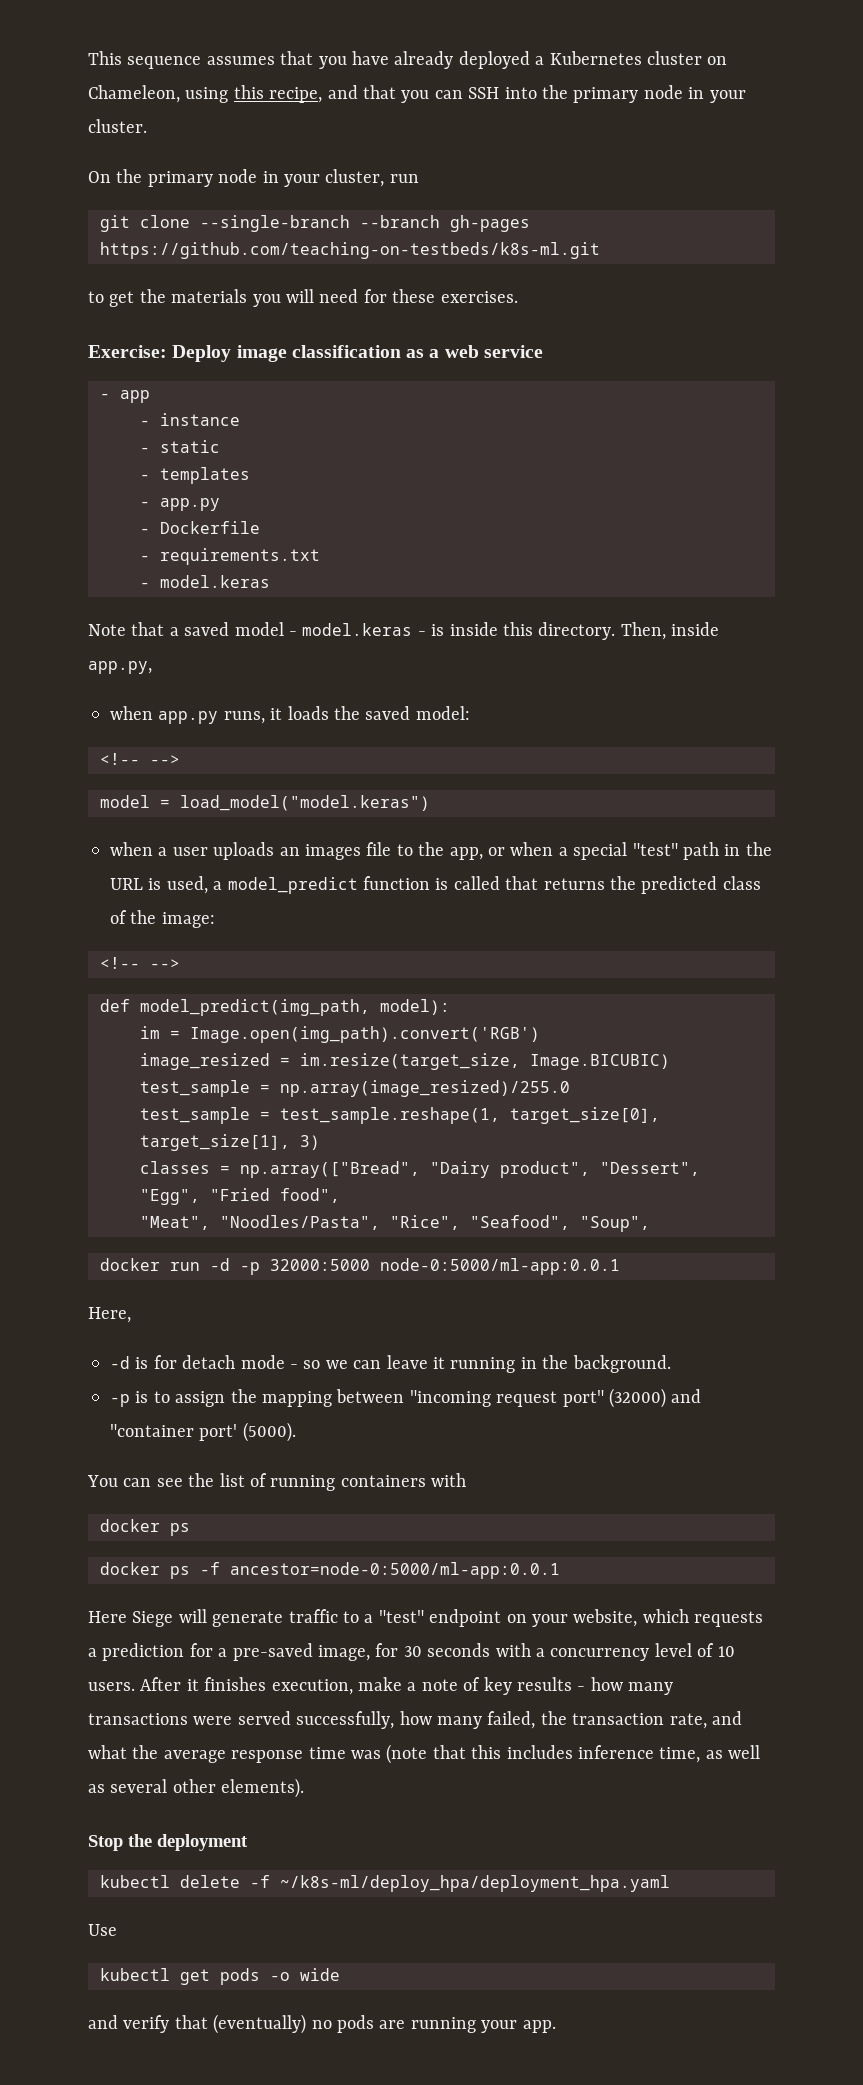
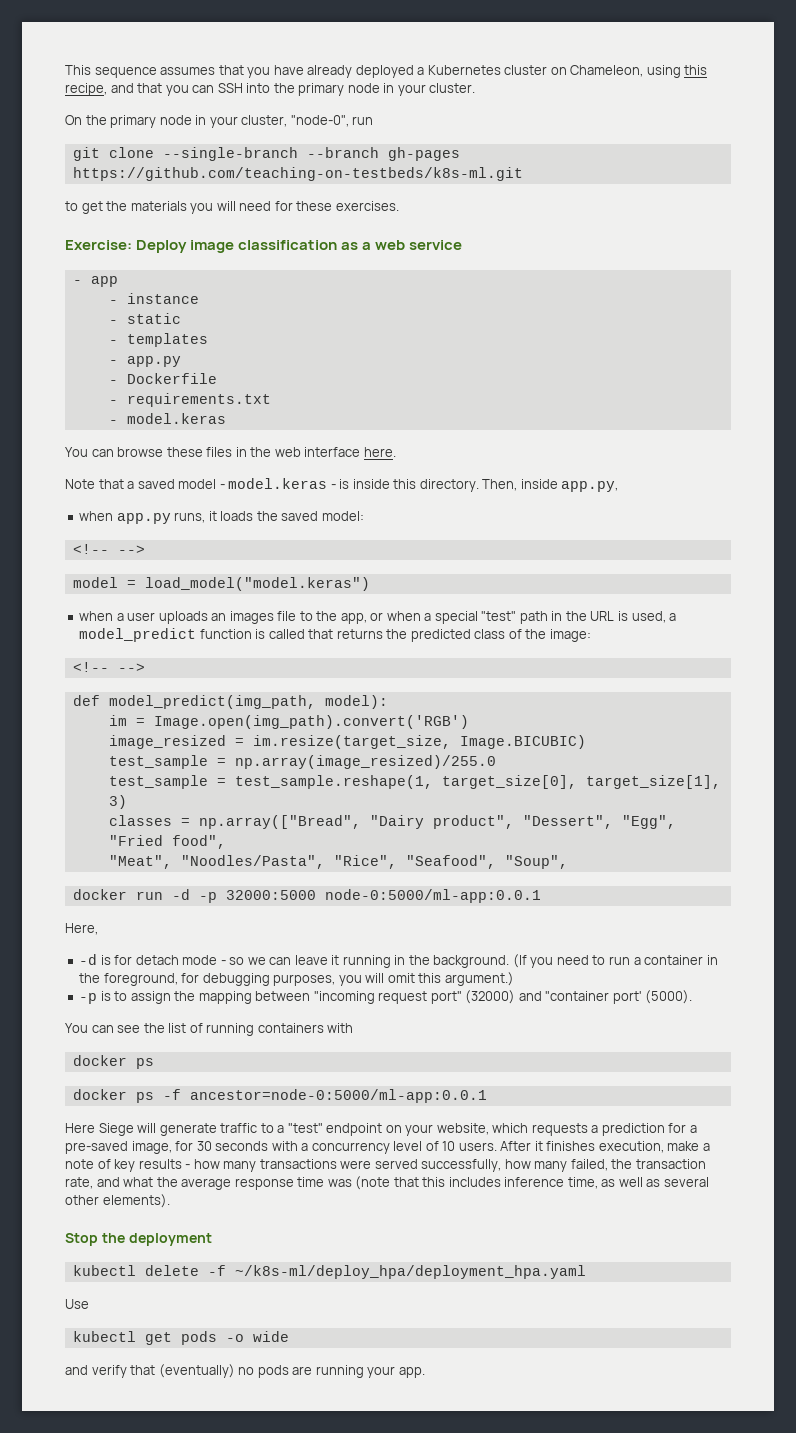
(385, 178) none -> [290,115,349,127] "node-0",
(270, 581) none -> [65,447,396,457] // You can browse these files in the web interface here.
(671, 1364) none -> [512,954,718,968] [79,972,514,986] (If you need to run a container in the foreground, for debugging purposes, you will omit this argument.)

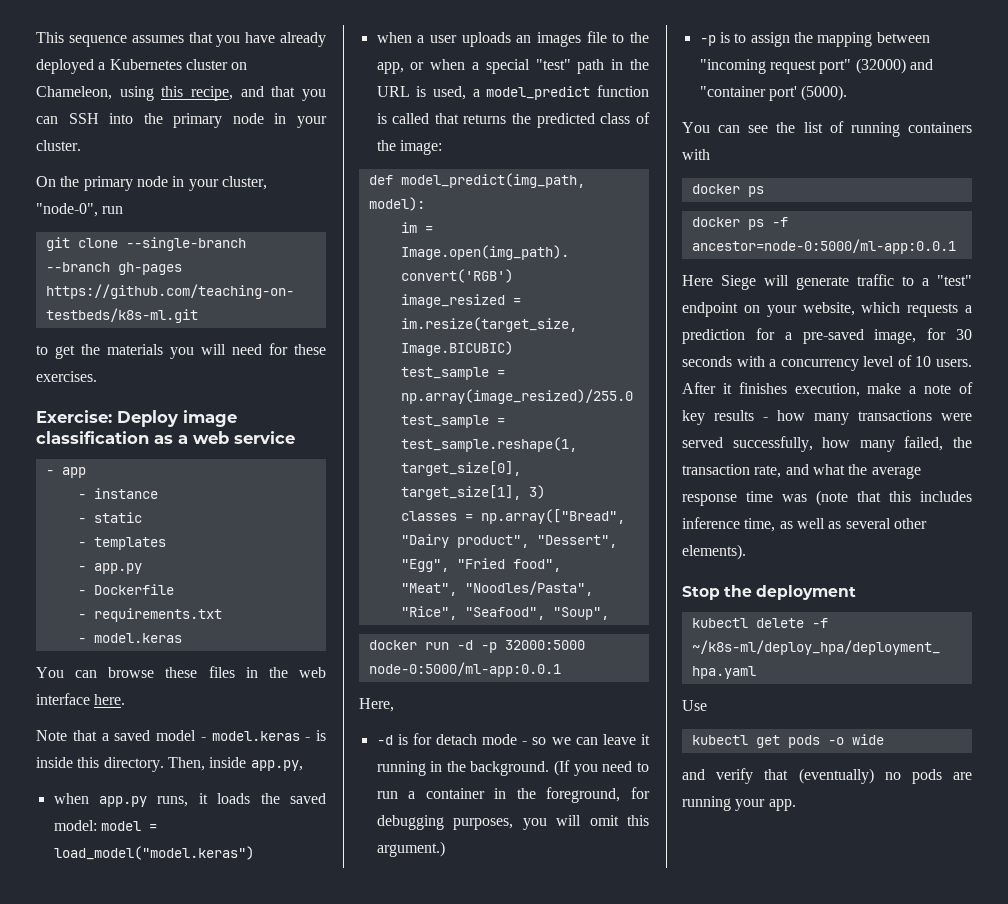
[72,544,145,554] // <!-- --> // -> (97, 825) none
[72,662,145,672] // <!-- --> -> (442, 147) none

